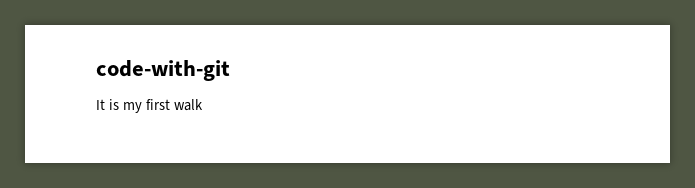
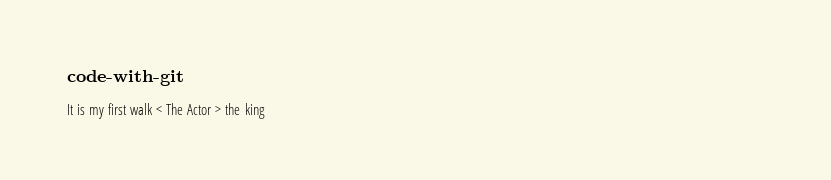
(203, 105) none -> [156,103,265,119] < The Actor > the king

